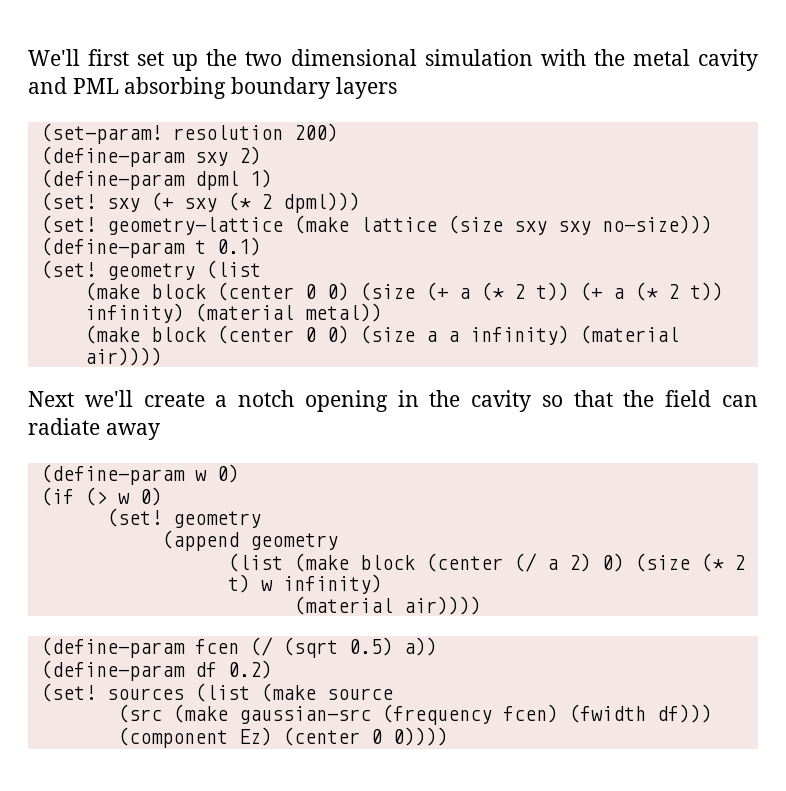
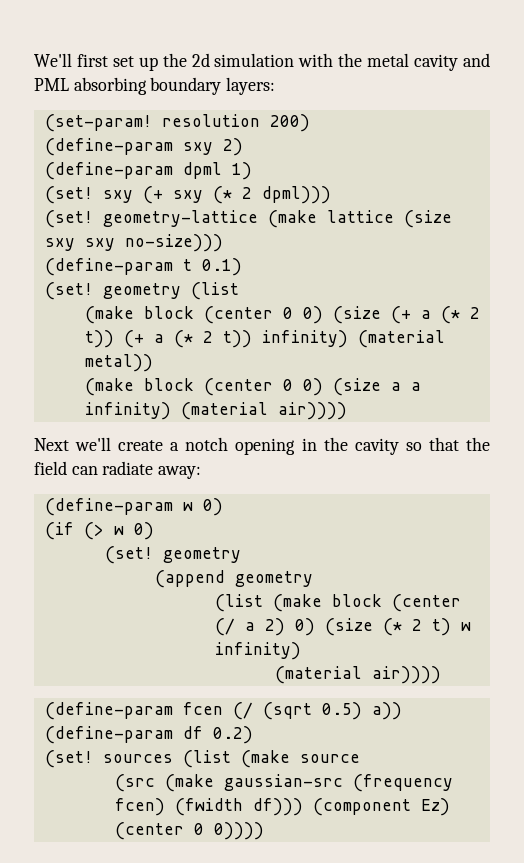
[245,49,417,66] two dimensional -> [191,53,210,67] 2d
[335,77,397,99] layers -> [226,77,276,95] layers:
[105,423,160,440] away -> [158,466,202,479] away:

